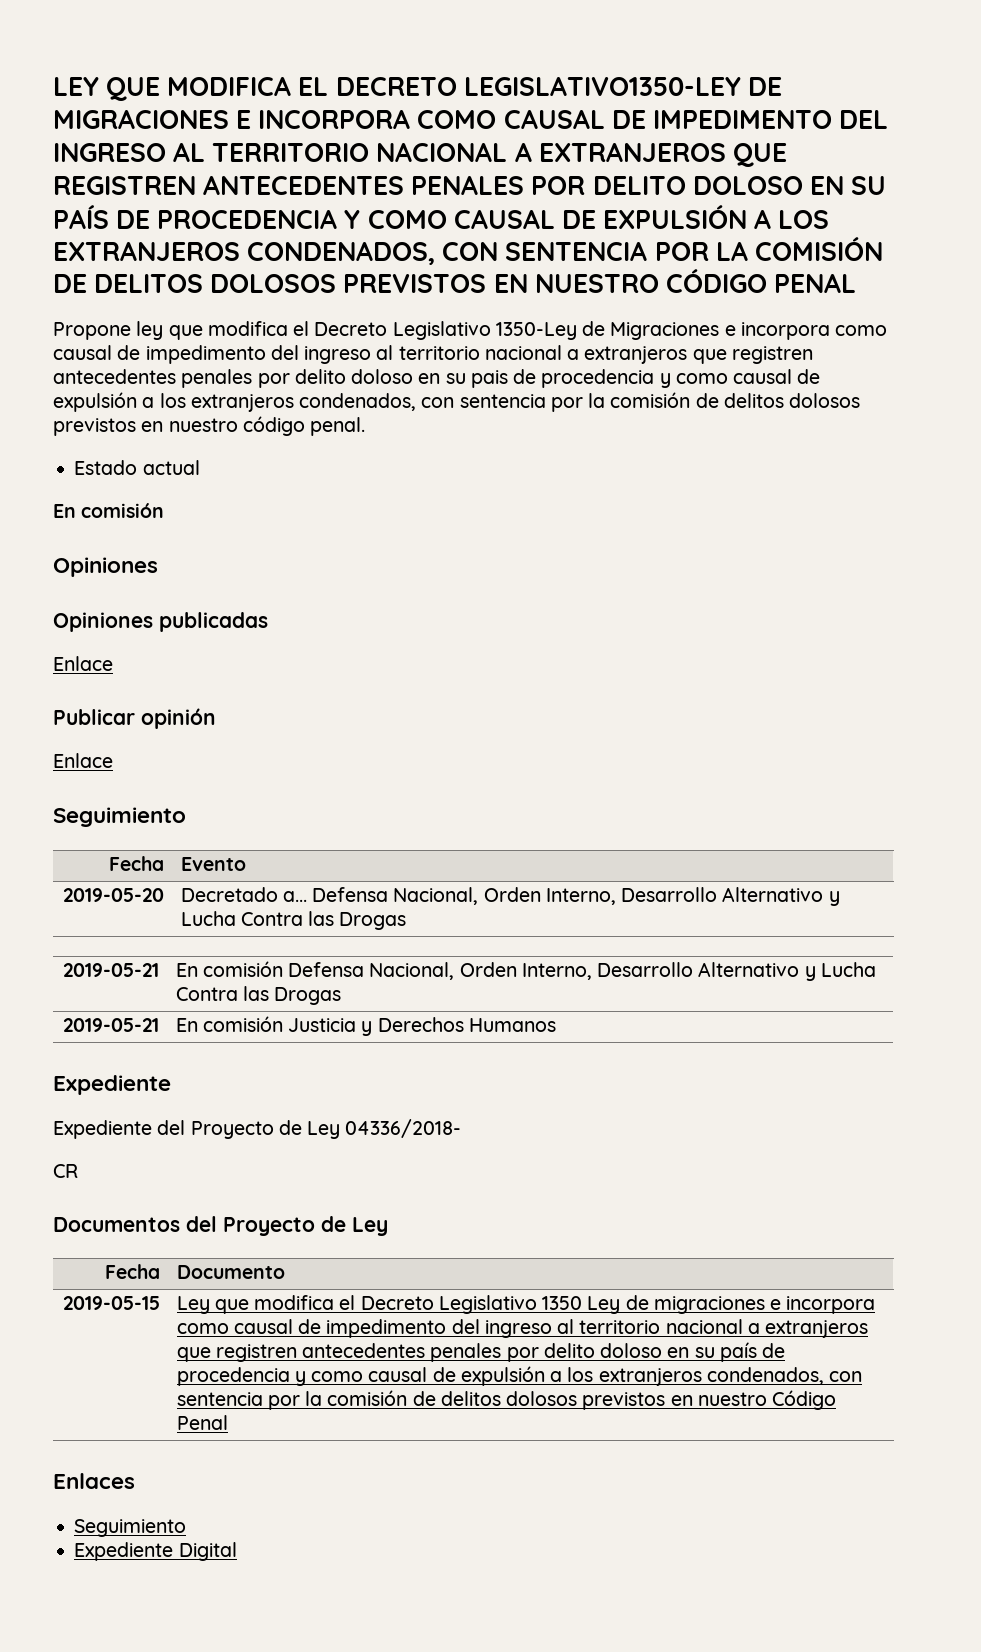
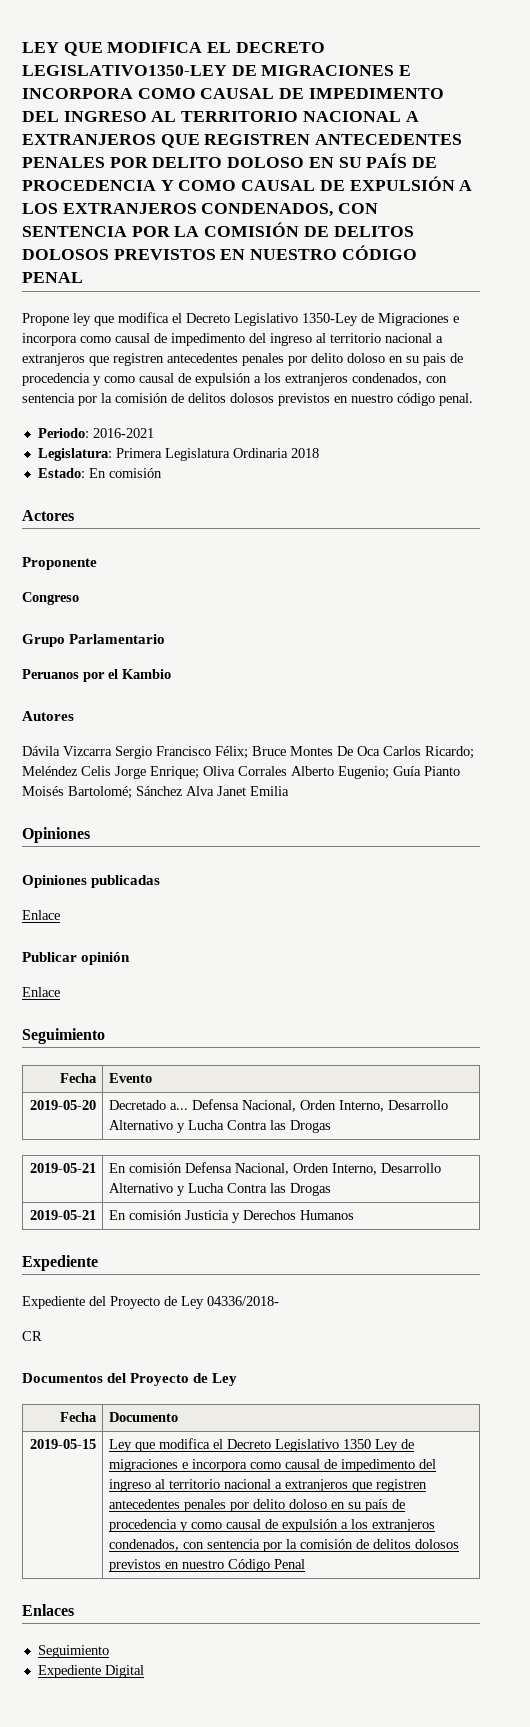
[74,460,200,475] [53,503,165,518] Estado actual // En comisión -> [37,428,154,438] [37,448,319,461] [37,468,162,478] [22,510,74,521] [22,557,97,570] [22,592,79,605] [22,634,166,647] [22,669,171,682] [22,711,74,721] [22,746,474,759] [22,766,460,779] [22,786,289,799] Periodo: 2016-2021 // Legislatura: Primera Legislatura Ordinaria 2018 // Estado: En comisión // Actores // Proponente // Congreso // Grupo Parlamentario // Peruanos por el Kambio // Autores // Dávila Vizcarra Sergio Francisco Félix; Bruce Montes De Oca Carlos Ricardo; Meléndez Celis Jorge Enrique; Oliva Corrales Alberto Eugenio; Guía Pianto Moisés Bartolomé; Sánchez Alva Janet Emilia

